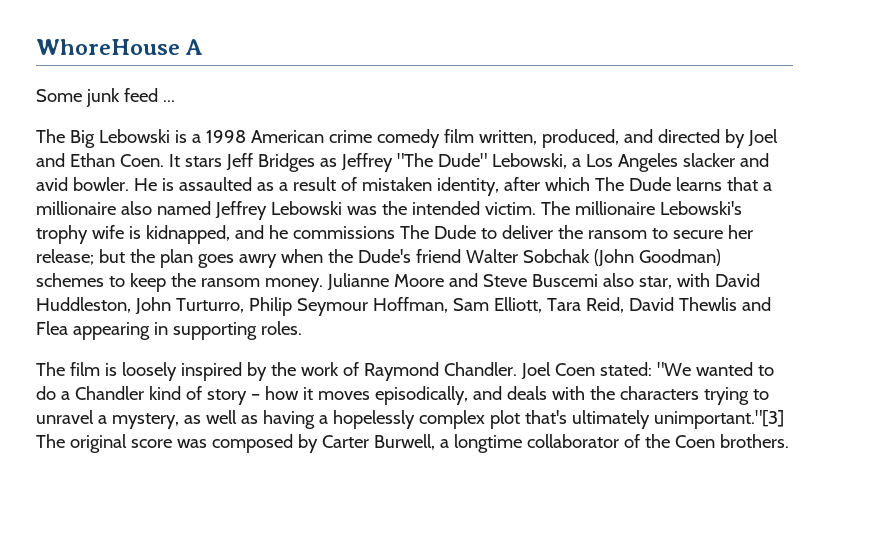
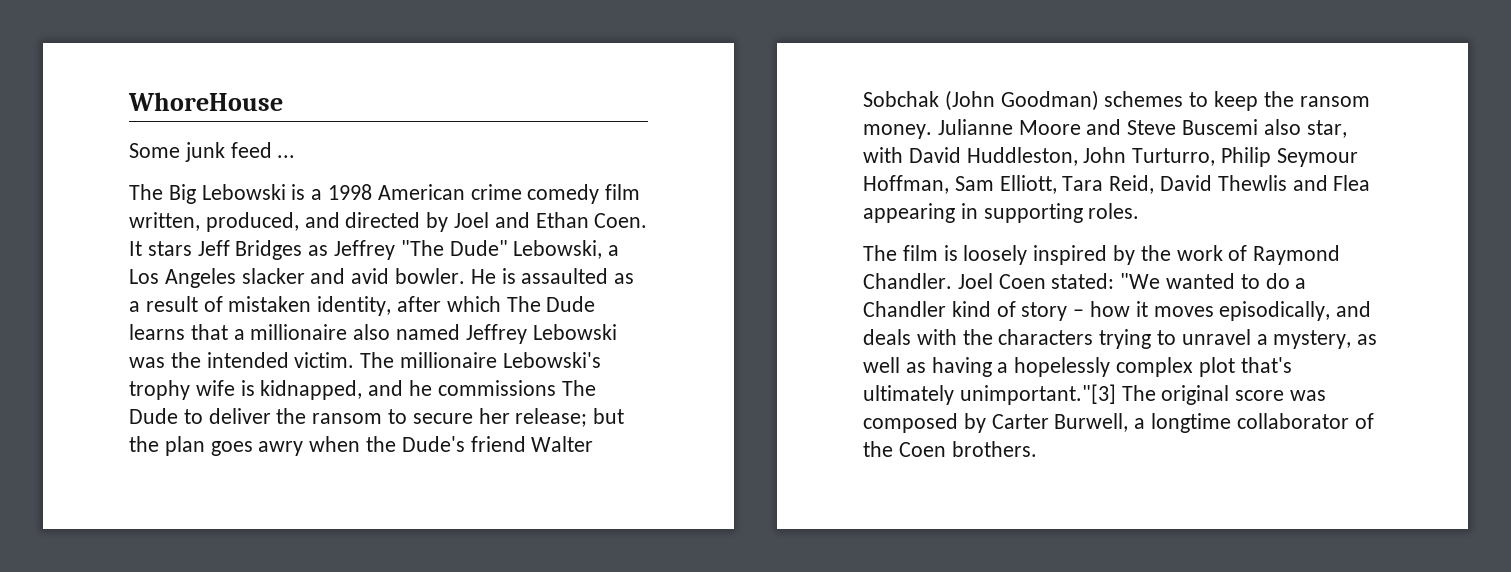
[185,39,204,55] A -> (283, 101) none

